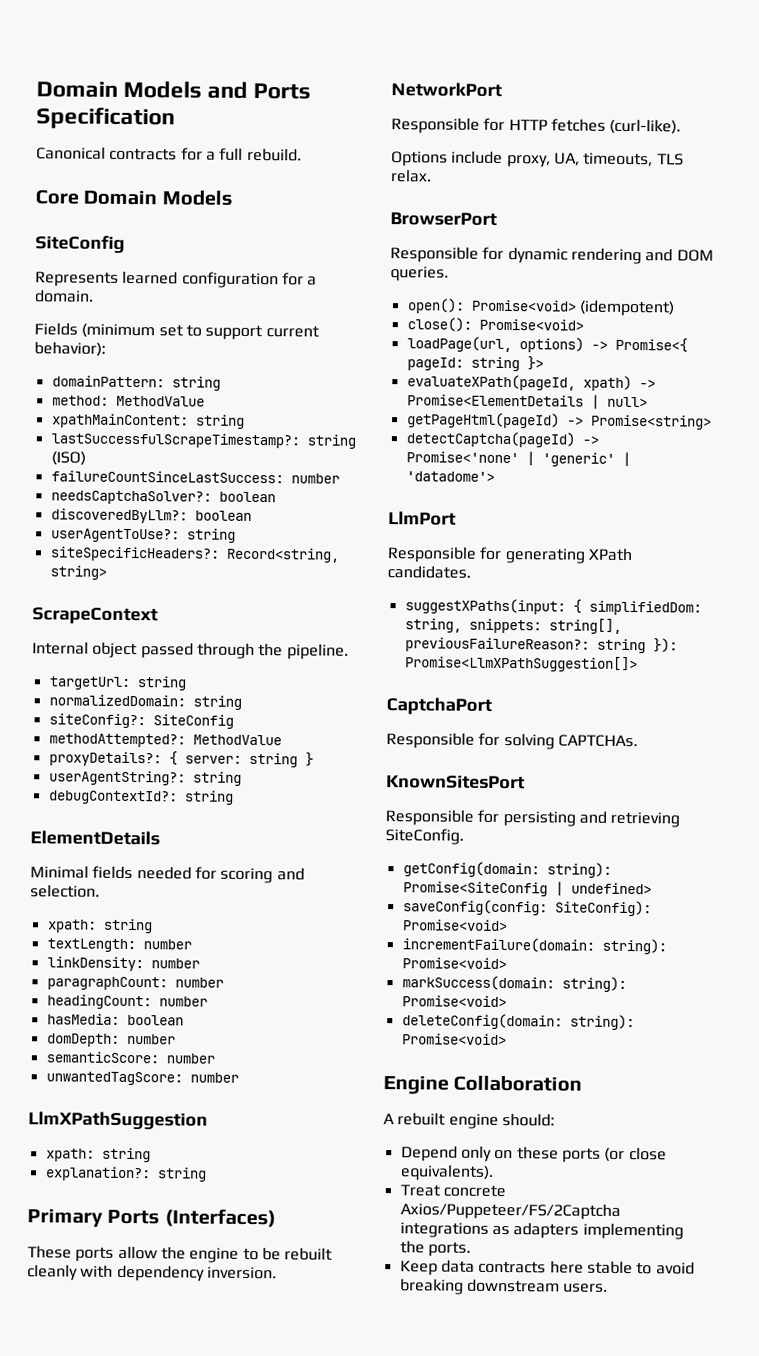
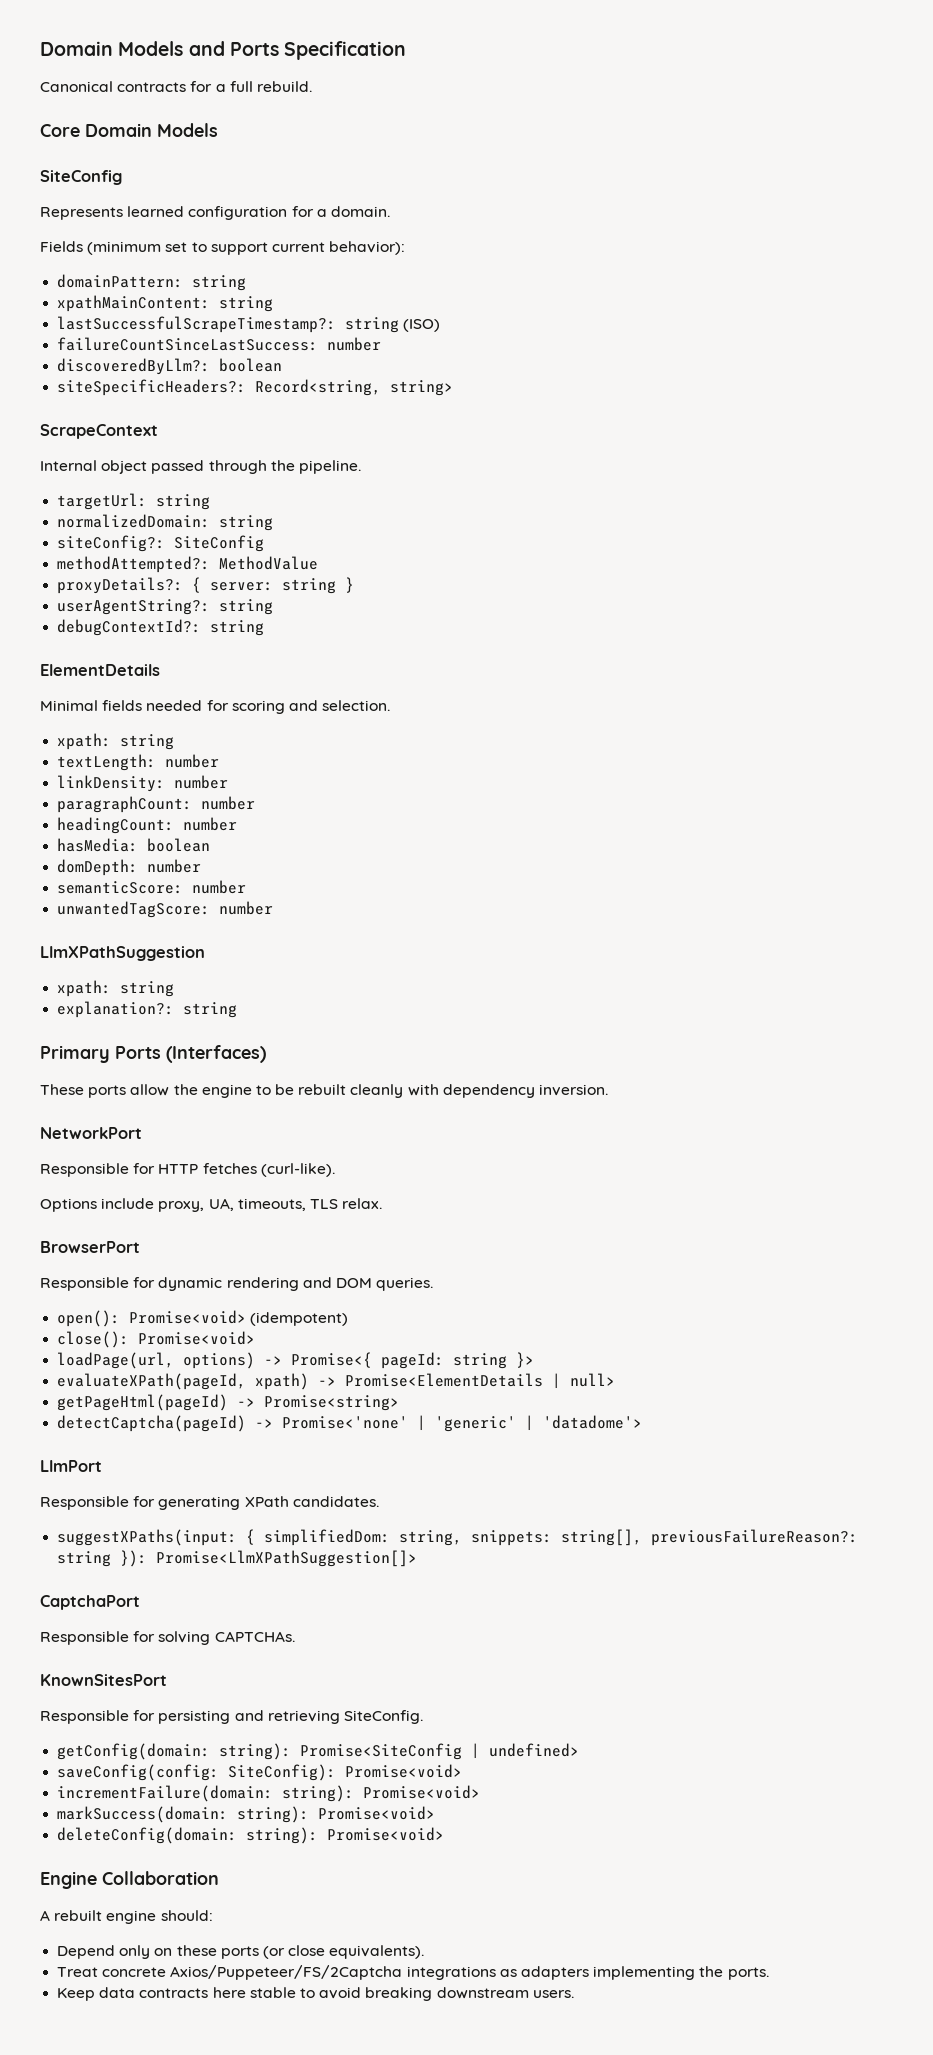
[51,395,205,407] // method: MethodValue -> (247, 283) none
[50,490,276,505] // needsCaptchaSolver?: boolean -> (382, 344) none
[50,528,236,543] // userAgentToUse?: string -> (283, 365) none

